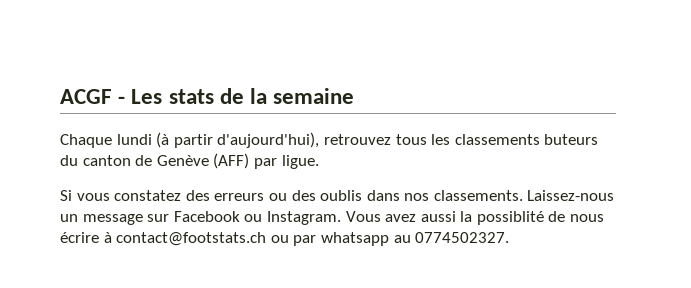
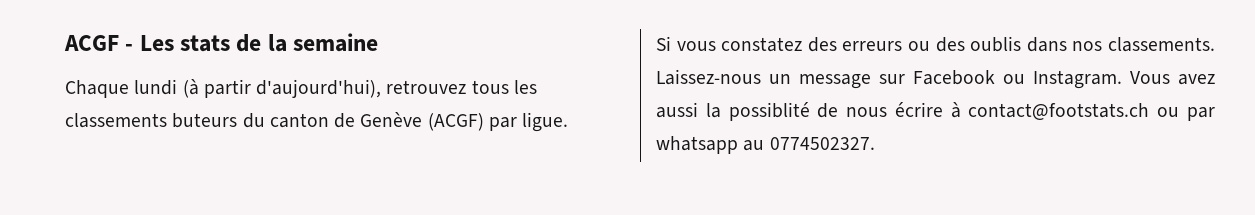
[213,153,250,169] (AFF) -> [427,113,484,131] (ACGF)

